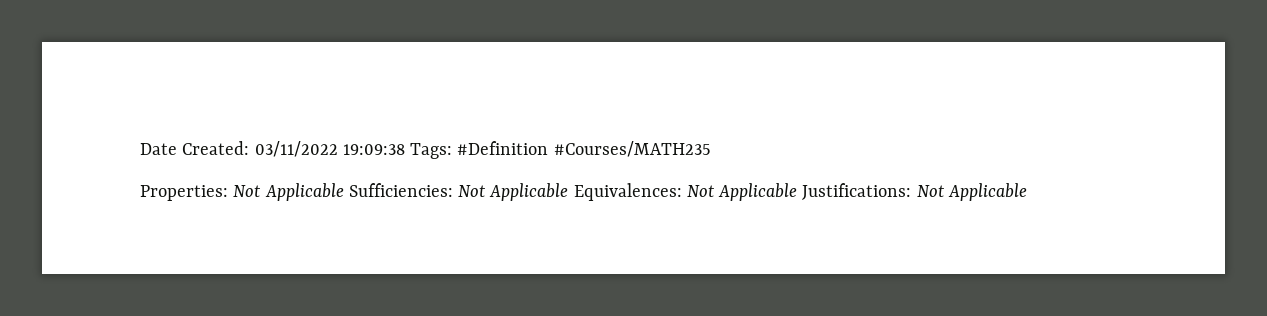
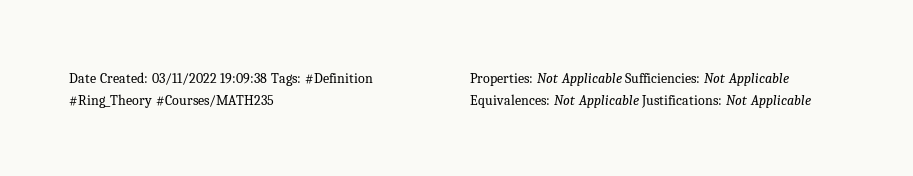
(549, 148) none -> [69,94,152,108] #Ring_Theory

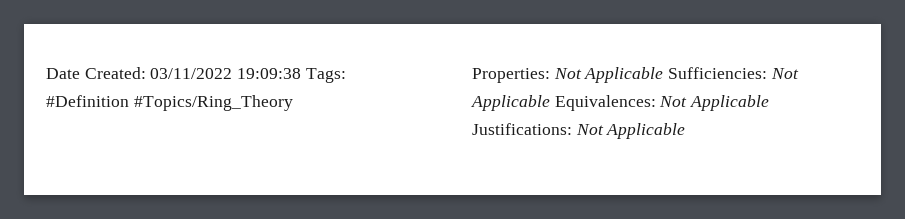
[69,94,274,108] #Ring_Theory #Courses/MATH235 -> [133,95,293,111] #Topics/Ring_Theory

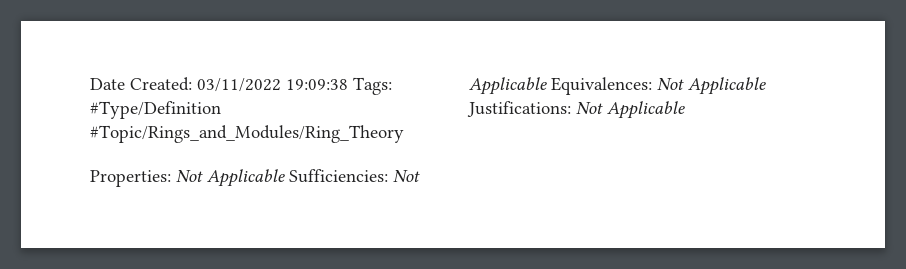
[46,95,293,111] #Definition #Topics/Ring_Theory -> [90,101,221,119] [90,125,404,143] #Type/Definition #Topic/Rings_and_Modules/Ring_Theory

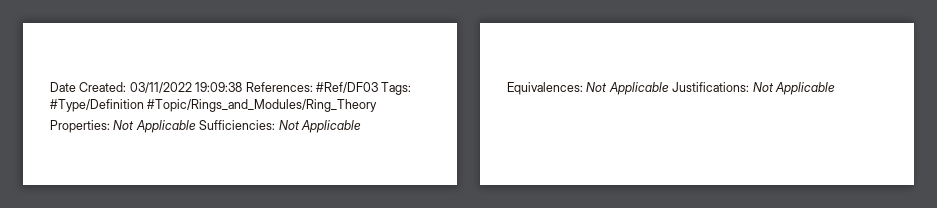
(348, 84) none -> [245,82,378,93] References: #Ref/DF03

